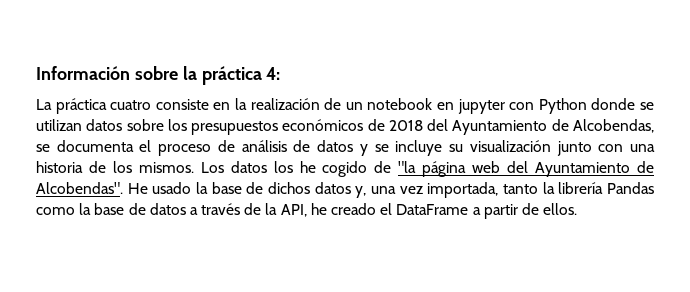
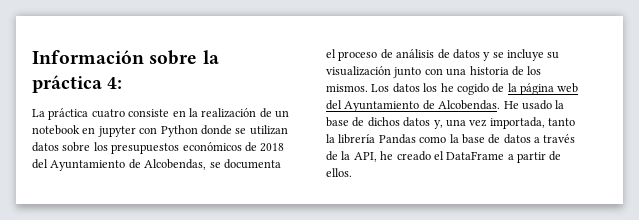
[398,161,417,173] "la -> [507,83,517,92] la
[36,182,123,194] Alcobendas". -> [438,100,501,110] Alcobendas.

